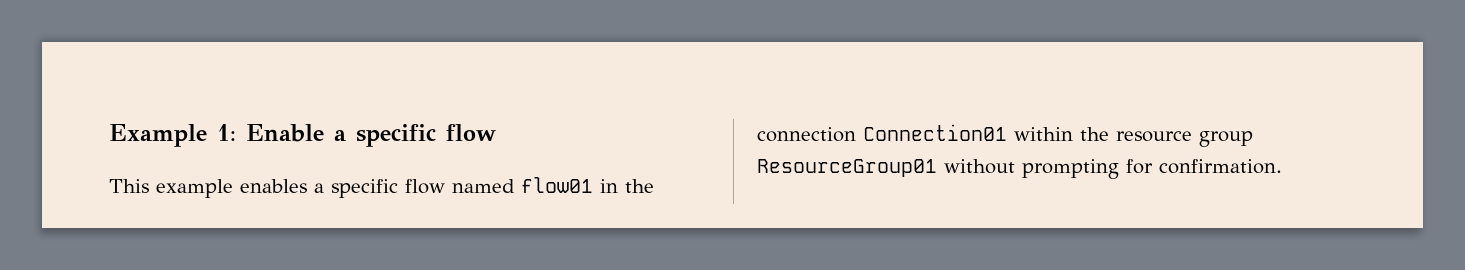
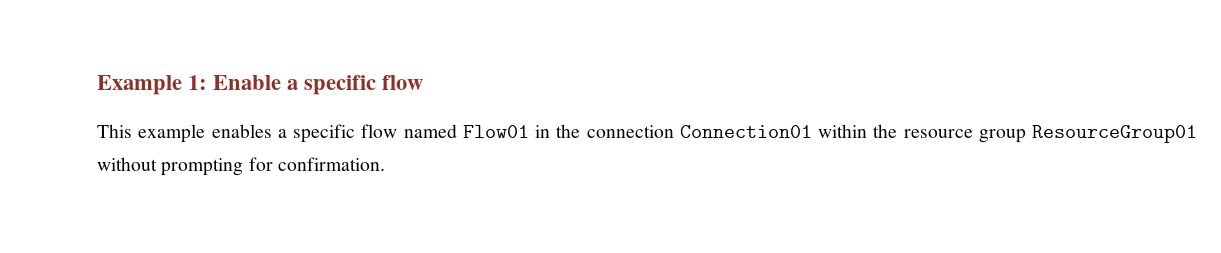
[521,177,593,193] flow01 -> [462,125,529,138] Flow01

